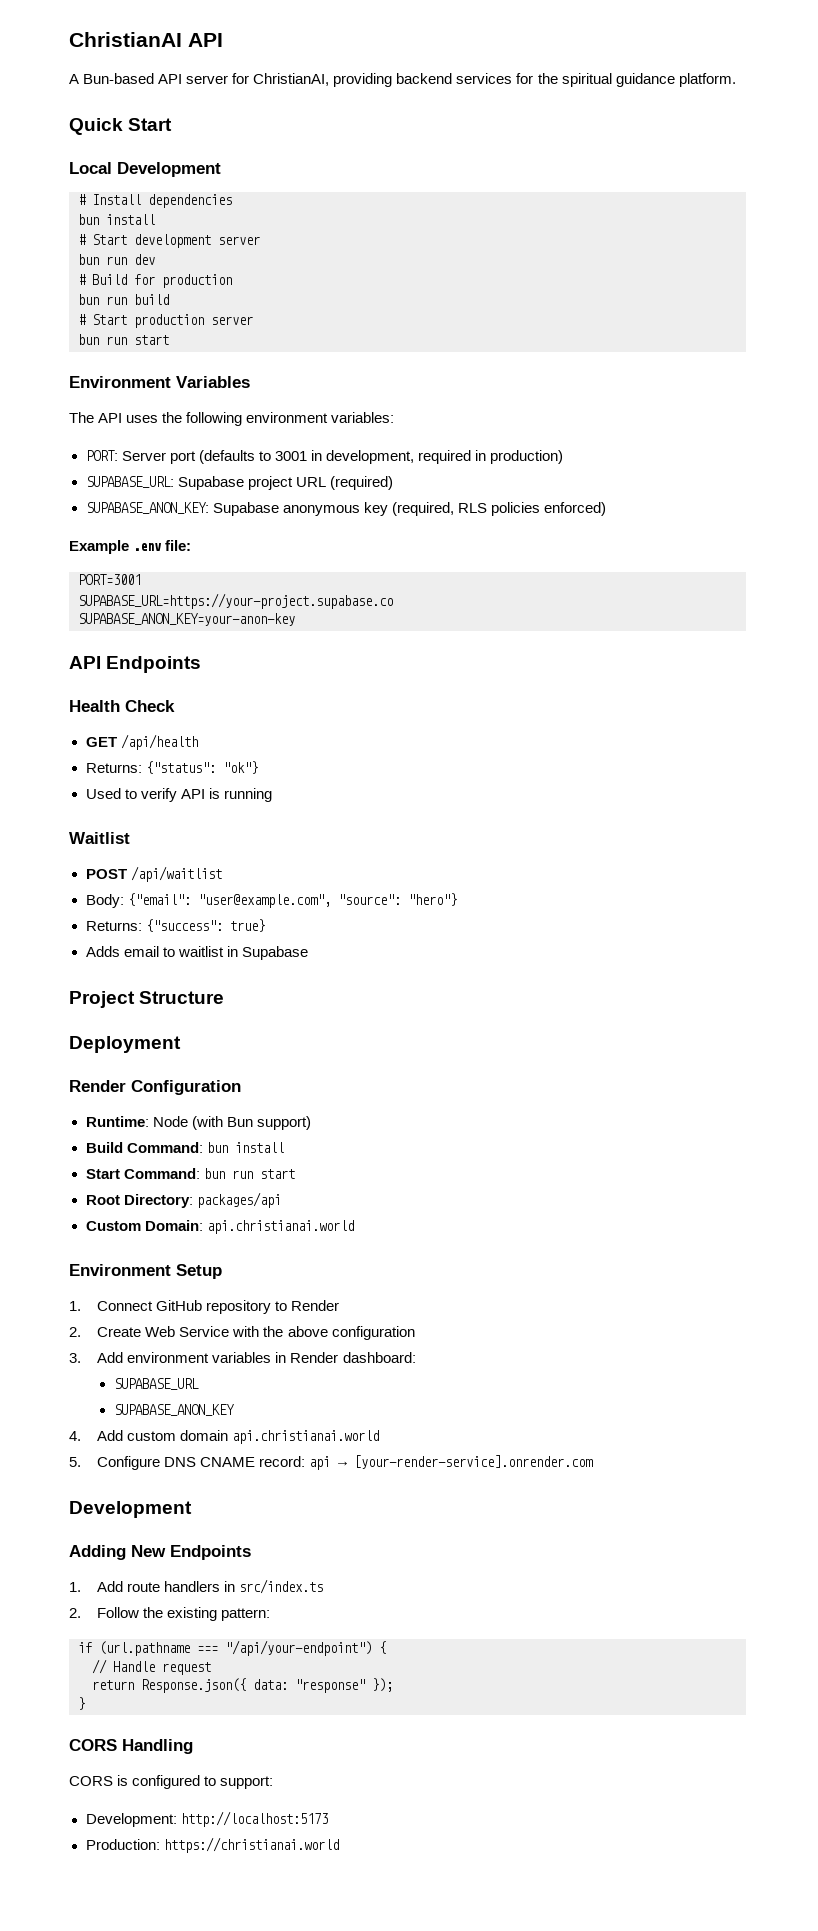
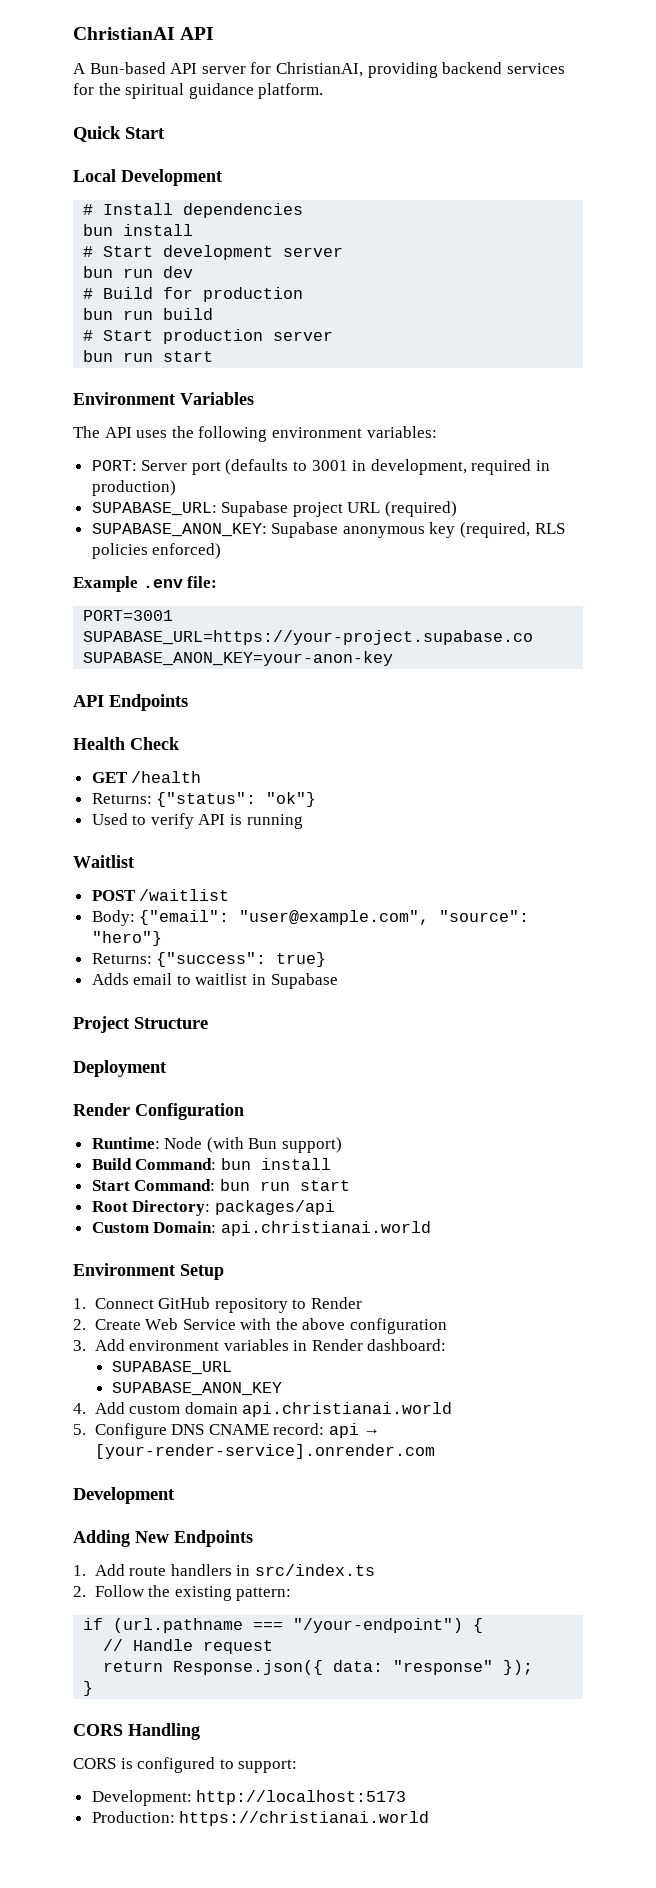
[120,734,198,750] /api/health -> [131,771,202,783] /health
[130,866,222,882] /api/waitlist -> [139,889,230,901] /waitlist
[225,1640,372,1656] "/api/your-endpoint") -> [293,1618,464,1633] "/your-endpoint")

